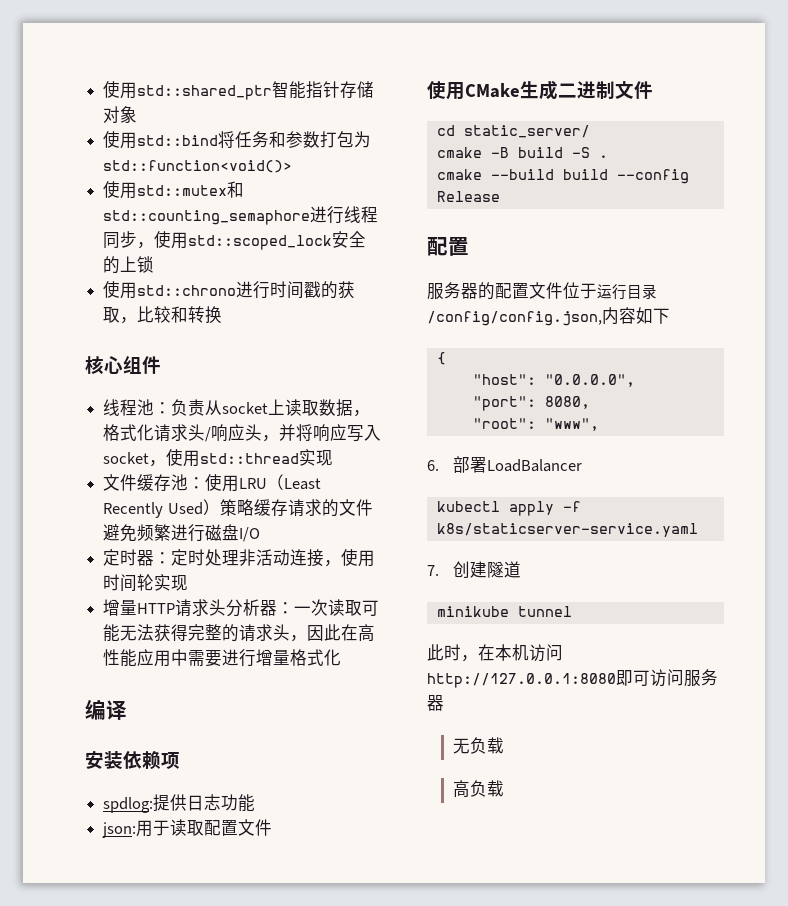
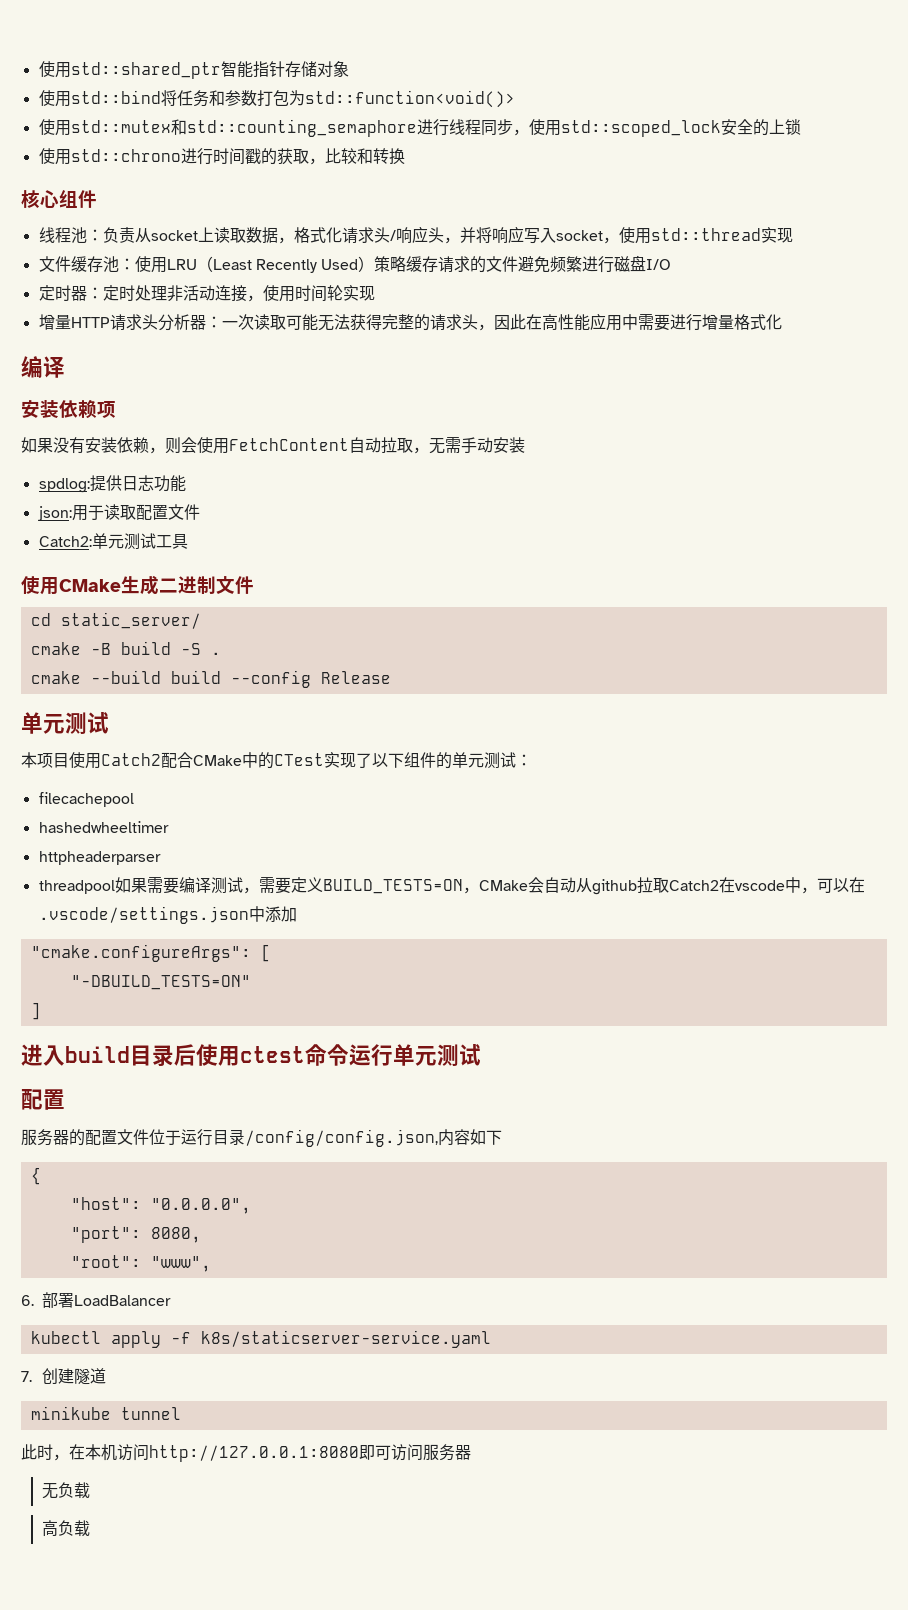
(180, 760) none -> [21,437,525,454] // 如果没有安装依赖，则会使用FetchContent自动拉取，无需手动安装
(273, 827) none -> [38,533,188,550] // Catch2:单元测试工具
(500, 196) none -> [21,712,109,734] [21,752,532,769] [38,792,134,807] [38,821,169,833] [38,851,161,865] [38,877,865,895] [38,906,297,924] [30,944,271,962] [70,975,251,990] [30,1002,41,1020] [21,1044,481,1067] // 单元测试 // 本项目使用Catch2配合CMake中的CTest实现了以下组件的单元测试： // filecachepool // hashedwheeltimer // httpheaderparser // threadpool如果需要编译测试，需要定义BUILD_TESTS=ON，CMake会自动从github拉取Catch2在vscode中，可以在.vscode/settings.json中添加 // "cmake.configureArgs": [ // "-DBUILD_TESTS=ON" // ] // 进入build目录后使用ctest命令运行单元测试

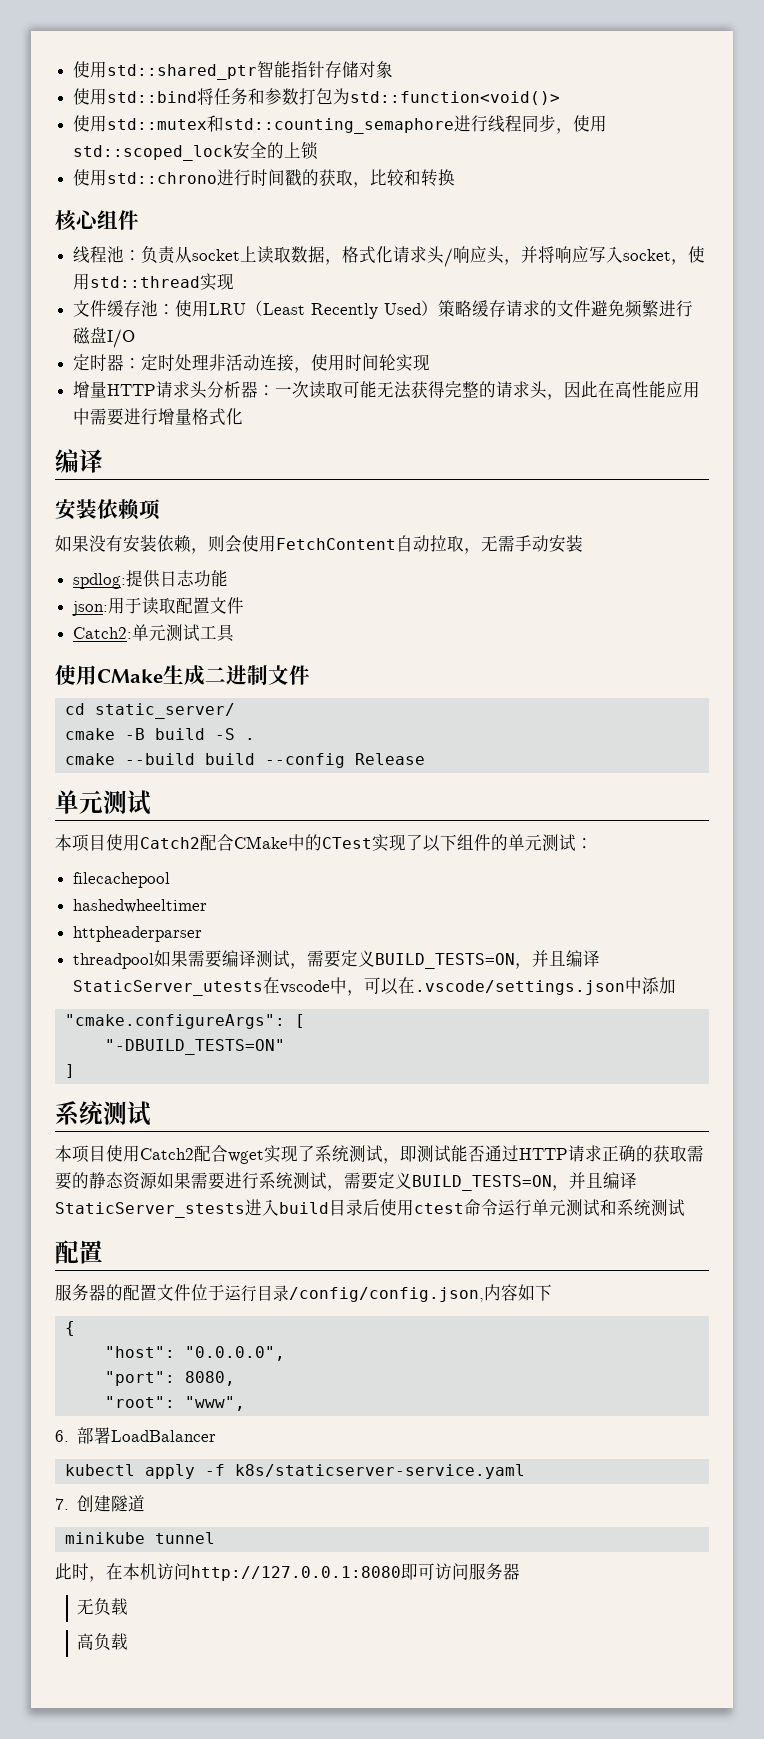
[478,877,719,895] CMake会自动从github拉取Catch2 -> [532,950,601,967] [73,980,264,996] 并且编译StaticServer_utests
(41, 1011) none -> [55,1101,151,1126] [55,1145,704,1164] [55,1172,637,1191] [55,1202,245,1218] 系统测试 // 本项目使用Catch2配合wget实现了系统测试，即测试能否通过HTTP请求正确的获取需要的静态资源如果需要进行系统测试，需要定义BUILD_TESTS=ON，并且编译StaticServer_stests
(481, 1055) none -> [600,1199,685,1216] 和系统测试

